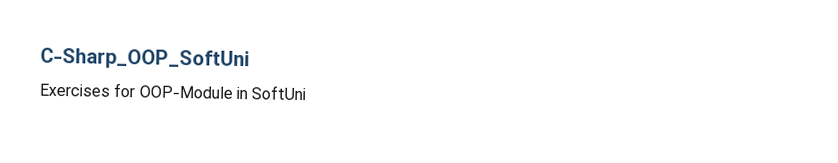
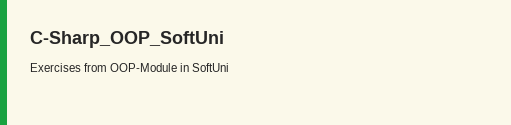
[113,82,136,98] for -> [84,63,108,72] from

